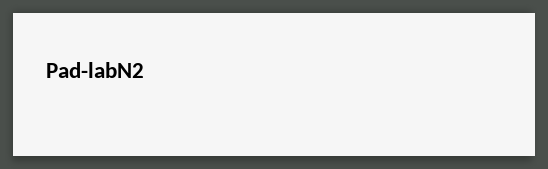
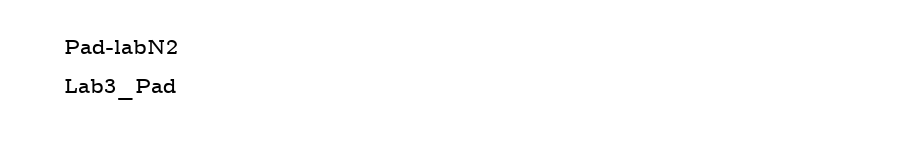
(144, 70) none -> [64,79,177,100] // Lab3_Pad

